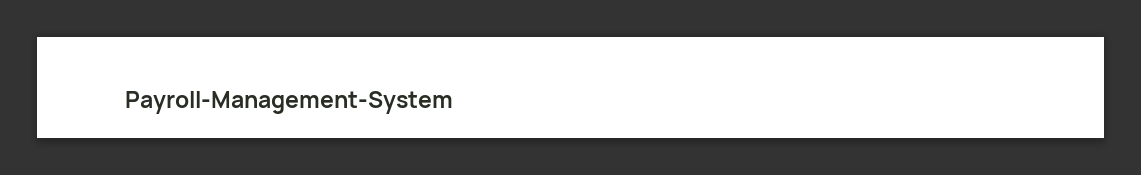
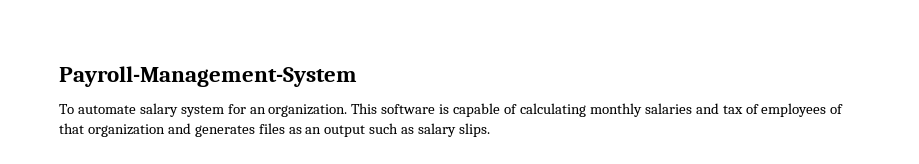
(453, 102) none -> [59,103,844,117] [59,123,491,137] // To automate salary system for an organization. This software is capable of calculating monthly salaries and tax of employees of that organization and generates files as an output such as salary slips.

